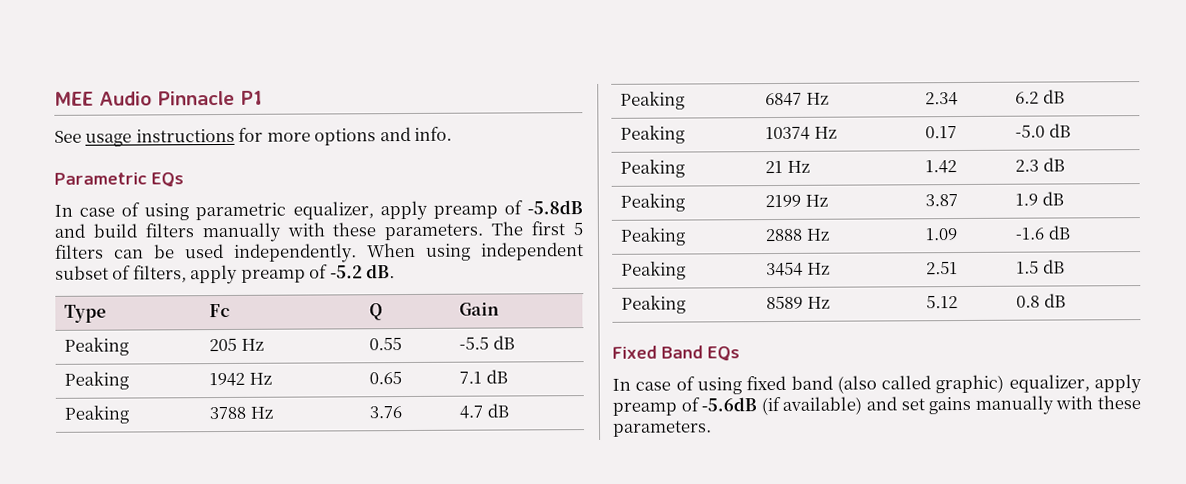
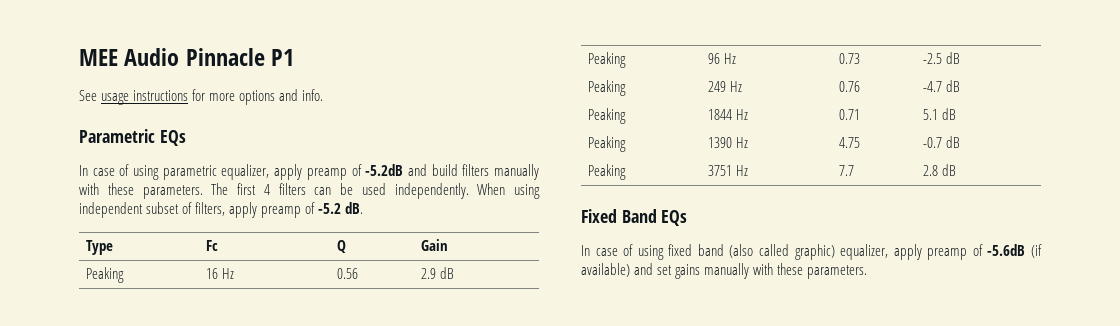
[526,200,583,215] -5.8dB -> [365,164,404,176] -5.2dB
[573,222,584,236] 5 -> [263,184,270,195] 4
[209,337,264,352] [369,337,403,351] [459,335,515,350] [64,371,130,390] [209,372,272,387] [369,371,403,385] [459,369,508,384] [64,405,130,424] [209,406,273,420] [369,406,403,419] [459,403,509,419] [620,91,686,110] [765,92,829,107] [925,92,959,106] [1015,89,1065,104] [620,125,686,144] [765,126,837,141] [925,126,958,139] [1015,123,1071,138] [620,159,686,178] [765,160,810,174] [925,160,958,174] [1015,157,1065,172] [620,193,686,212] [765,194,828,208] [925,194,959,207] [1015,191,1064,206] [620,227,687,246] [765,228,829,242] [925,228,958,241] [1015,225,1070,240] [621,261,687,280] [766,261,830,277] [926,261,959,275] [1016,259,1065,274] [621,295,687,314] [766,295,830,310] [926,295,959,309] [1016,295,1041,308] 205 Hz | 0.55 | -5.5 dB // Peaking | 1942 Hz | 0.65 | 7.1 dB // Peaking | 3788 Hz | 3.76 | 4.7 dB // Peaking | 6847 Hz | 2.34 | 6.2 dB // Peaking | 10374 Hz | 0.17 | -5.0 dB // Peaking | 21 Hz | 1.42 | 2.3 dB // Peaking | 2199 Hz | 3.87 | 1.9 dB // Peaking | 2888 Hz | 1.09 | -1.6 dB // Peaking | 3454 Hz | 2.51 | 1.5 dB // Peaking | 8589 Hz | 5.12 | 0.8 -> [205,268,234,279] [336,268,358,279] [420,267,454,279] [587,52,626,68] [707,53,736,64] [838,53,860,64] [922,52,960,64] [587,80,626,96] [707,81,742,92] [838,81,860,92] [922,80,960,92] [587,108,626,124] [707,109,748,120] [838,109,860,120] [922,108,956,120] [587,136,626,152] [707,137,748,148] [838,137,860,148] [922,136,960,148] [587,164,626,180] [707,165,748,176] [838,165,854,176] [922,165,938,176] 16 Hz | 0.56 | 2.9 dB // Peaking | 96 Hz | 0.73 | -2.5 dB // Peaking | 249 Hz | 0.76 | -4.7 dB // Peaking | 1844 Hz | 0.71 | 5.1 dB // Peaking | 1390 Hz | 4.75 | -0.7 dB // Peaking | 3751 Hz | 7.7 | 2.8

